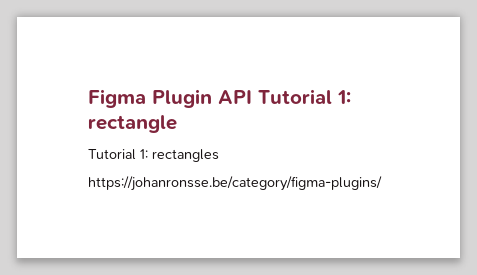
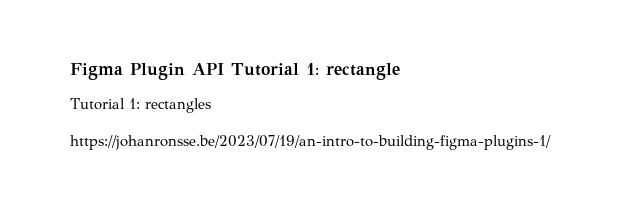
[88,176,382,191] https://johanronsse.be/category/figma-plugins/ -> [70,135,551,150] https://johanronsse.be/2023/07/19/an-intro-to-building-figma-plugins-1/

